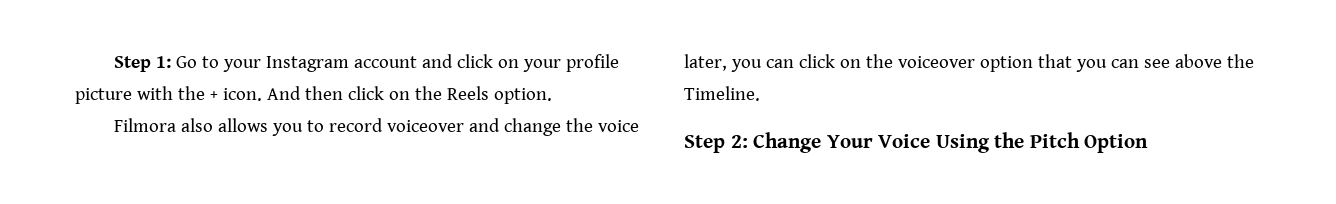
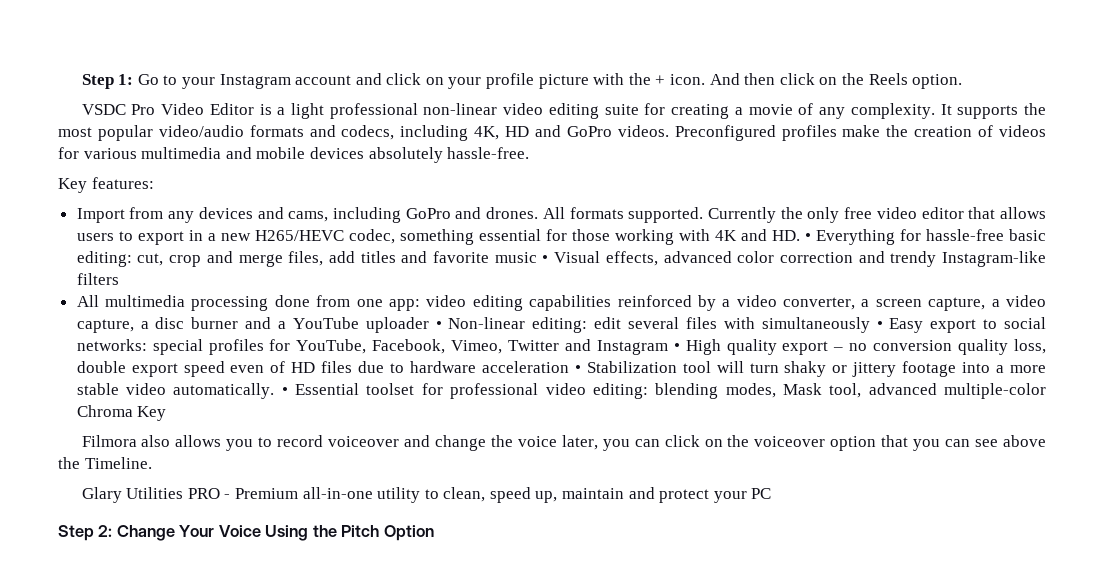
(552, 96) none -> [81,103,1047,119] [58,125,1047,141] [58,147,530,163] [58,177,154,193] [76,207,1046,223] [76,229,1047,245] [76,251,1047,267] [76,273,119,285] [76,295,1046,311] [76,317,1046,333] [76,339,1047,355] [76,361,1046,377] [76,383,1046,399] [76,405,167,421] // VSDC Pro Video Editor is a light professional non-linear video editing suite for creating a movie of any complexity. It supports the most popular video/audio formats and codecs, including 4K, HD and GoPro videos. Preconfigured profiles make the creation of videos for various multimedia and mobile devices absolutely hassle-free. // Key features: // Import from any devices and cams, including GoPro and drones. All formats supported. Сurrently the only free video editor that allows users to export in a new H265/HEVC codec, something essential for those working with 4K and HD. • Everything for hassle-free basic editing: cut, crop and merge files, add titles and favorite music • Visual effects, advanced color correction and trendy Instagram-like filters // All multimedia processing done from one app: video editing capabilities reinforced by a video converter, a screen capture, a video capture, a disc burner and a YouTube uploader • Non-linear editing: edit several files with simultaneously • Easy export to social networks: special profiles for YouTube, Facebook, Vimeo, Twitter and Instagram • High quality export – no conversion quality loss, double export speed even of HD files due to hardware acceleration • Stabilization tool will turn shaky or jittery footage into a more stable video automatically. • Essential toolset for professional video editing: blending modes, Mask tool, advanced multiple-color Chroma Key
(760, 93) none -> [81,487,772,503] // Glary Utilities PRO - Premium all-in-one utility to clean, speed up, maintain and protect your PC

